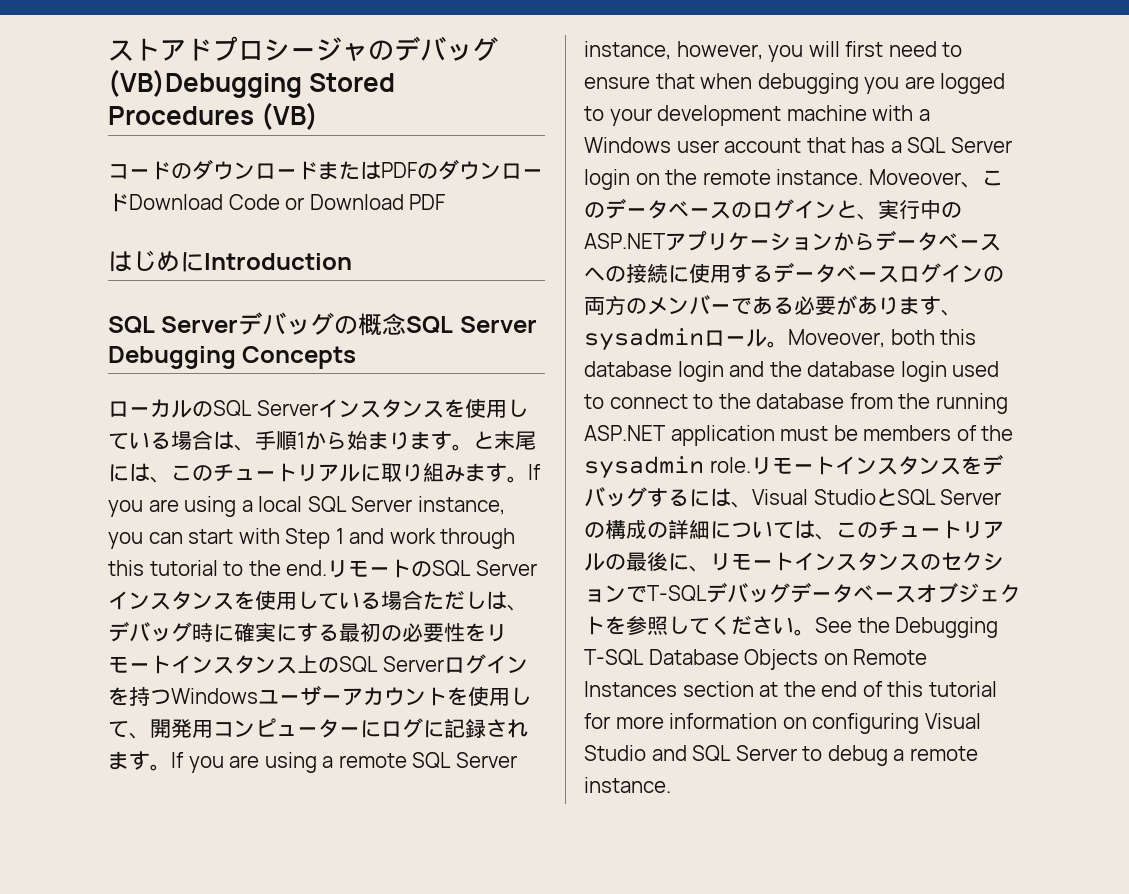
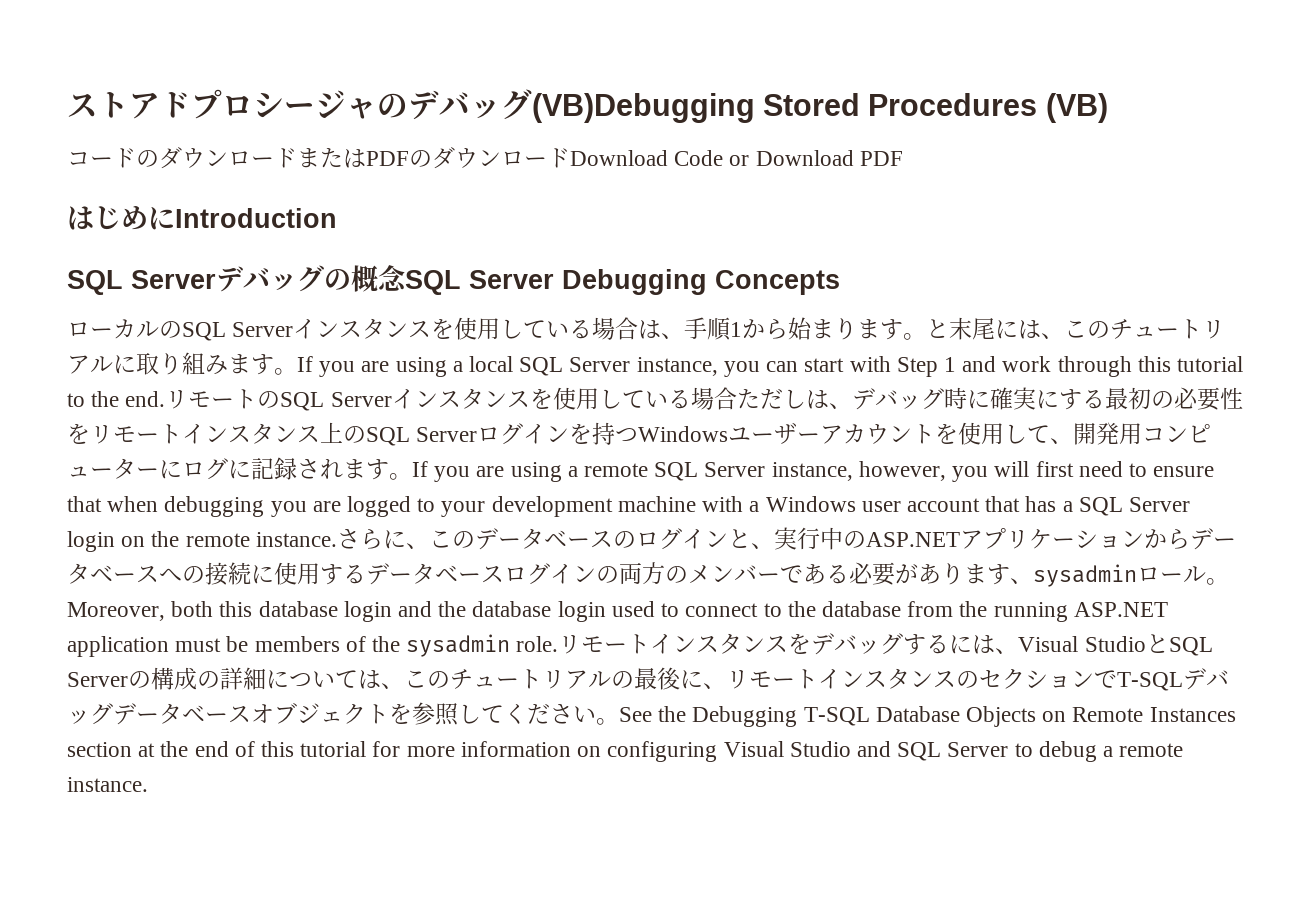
[868,169,961,185] Moveover -> [336,529,406,549] さらに
[788,329,885,348] Moveover, -> [67,602,165,621] Moreover,

